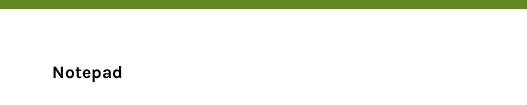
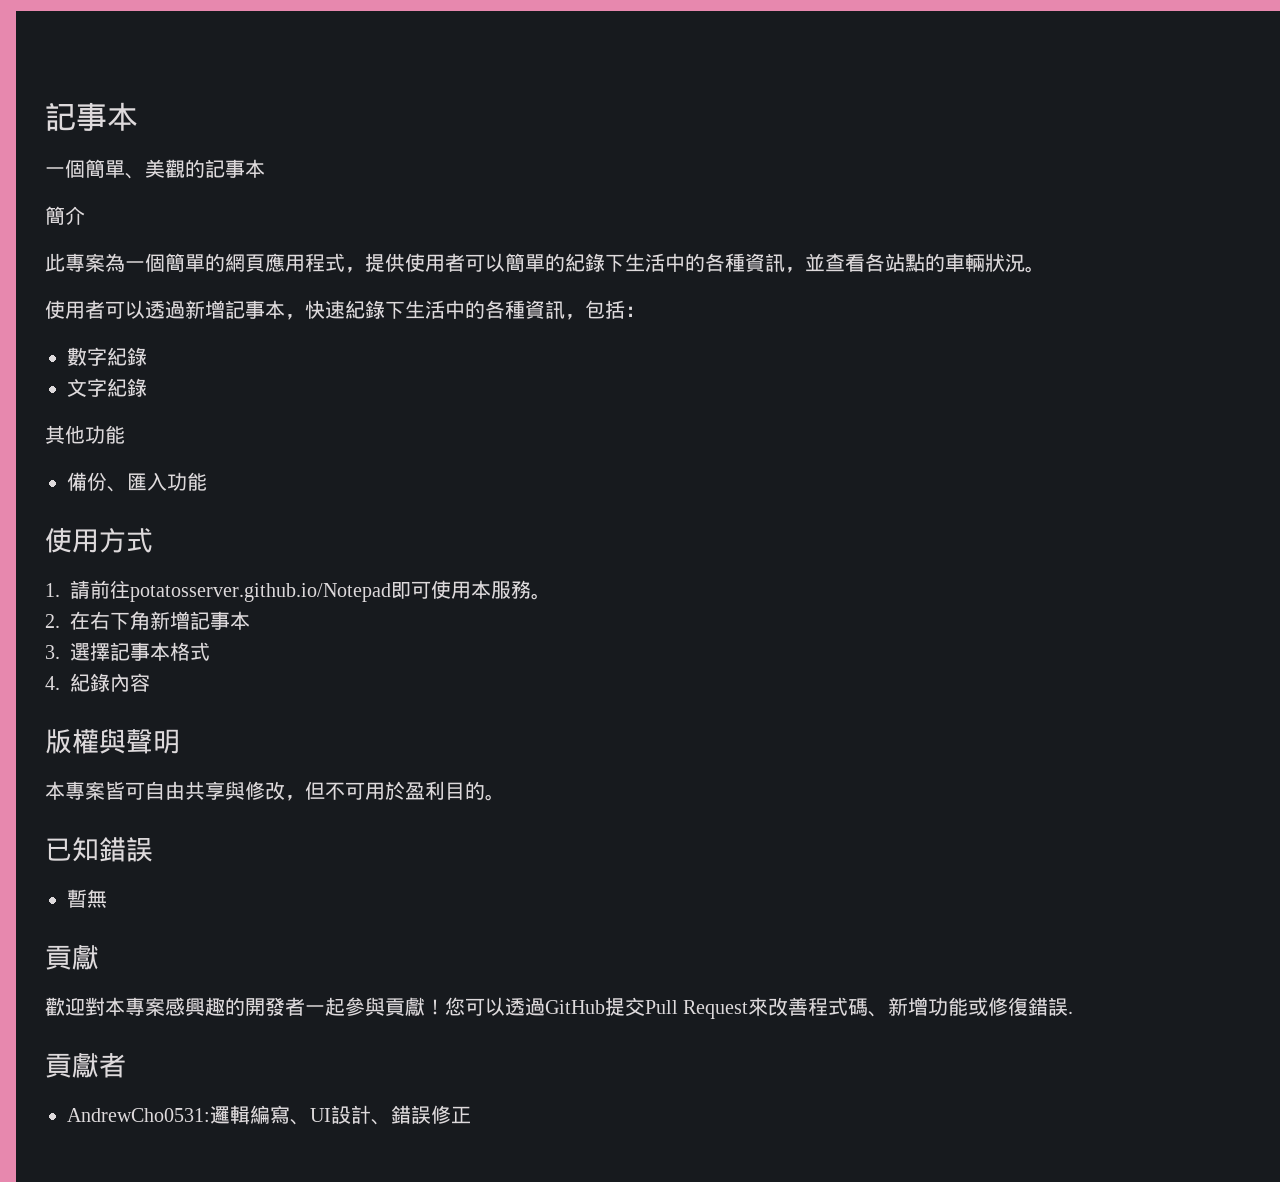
[52,66,123,83] Notepad -> [45,102,138,131] [45,159,265,179] [45,206,85,225] [45,253,1045,273] [45,300,645,320] [67,347,147,366] [67,378,147,397] [45,425,125,444] [67,472,207,492] [45,528,153,553] [45,580,551,602] [45,611,250,630] [45,642,210,661] [45,673,150,692] [45,729,180,754] [45,781,505,801] [45,837,153,862] [67,889,107,908] [45,945,99,970] [45,997,1074,1019] [45,1053,126,1078] [67,1105,471,1125] 記事本 // 一個簡單、美觀的記事本 // 簡介 // 此專案為一個簡單的網頁應用程式，提供使用者可以簡單的紀錄下生活中的各種資訊，並查看各站點的車輛狀況。 // 使用者可以透過新增記事本，快速紀錄下生活中的各種資訊，包括： // 數字紀錄 // 文字紀錄 // 其他功能 // 備份、匯入功能 // 使用方式 // 1.請前往potatosserver.github.io/Notepad即可使用本服務。 // 2.在右下角新增記事本 // 3.選擇記事本格式 // 4.紀錄內容 // 版權與聲明 // 本專案皆可自由共享與修改，但不可用於盈利目的。 // 已知錯誤 // 暫無 // 貢獻 // 歡迎對本專案感興趣的開發者一起參與貢獻！您可以透過GitHub提交Pull Request來改善程式碼、新增功能或修復錯誤. // 貢獻者 // AndrewCho0531:邏輯編寫、UI設計、錯誤修正

